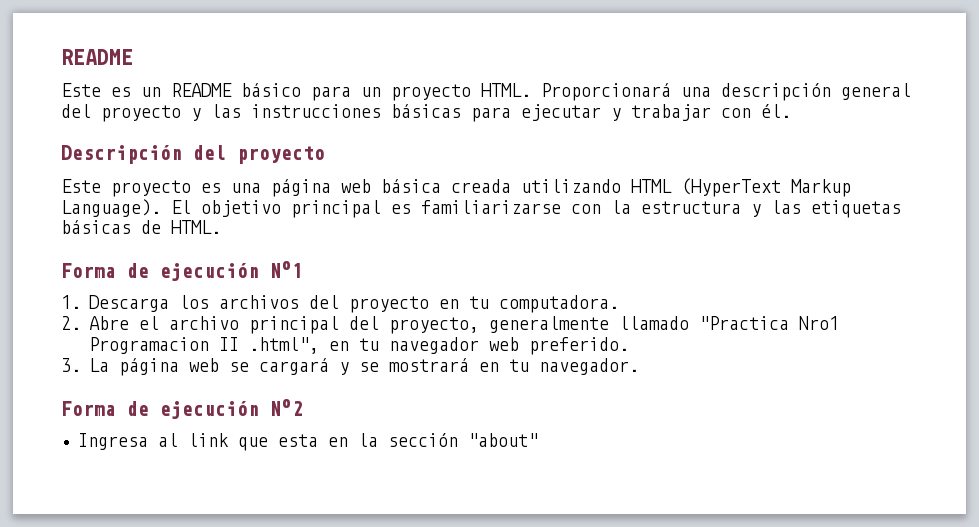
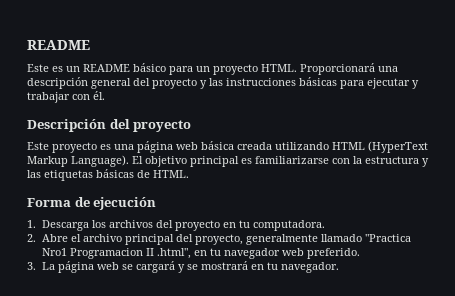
[270,261,303,278] Nº1 -> (157, 203) none
[61,399,303,419] [77,433,538,451] // Forma de ejecución Nº2 // Ingresa al link que esta en la sección "about" -> (339, 267) none

